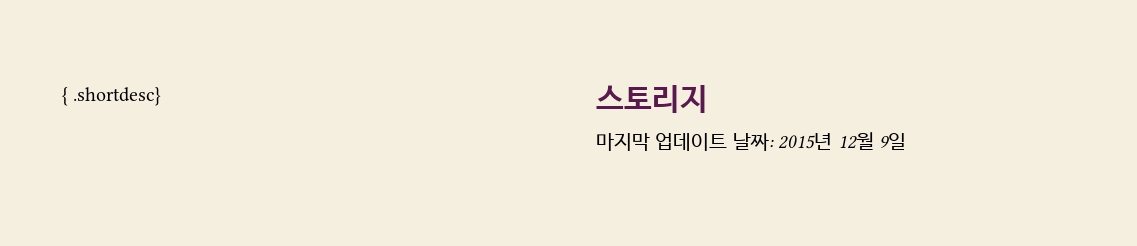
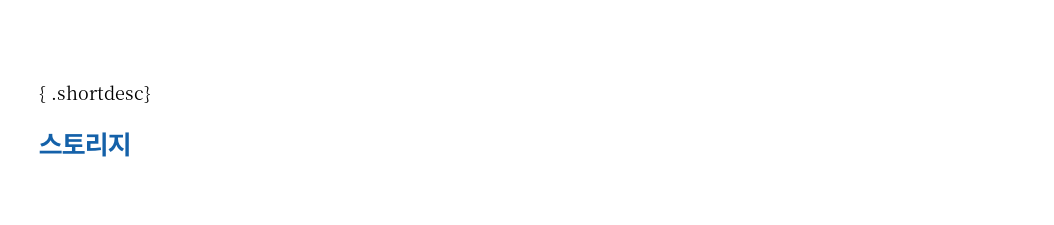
[596,132,906,151] // 마지막 업데이트 날짜: 2015년 12월 9일 -> (131, 144) none

